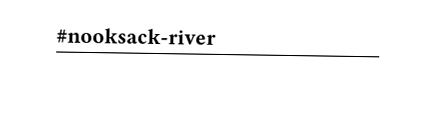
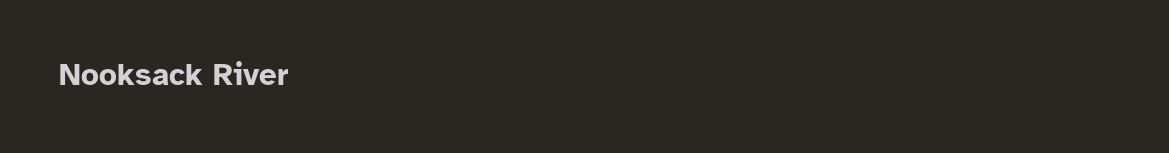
[56,27,216,45] #nooksack-river -> [59,61,289,85] Nooksack River

